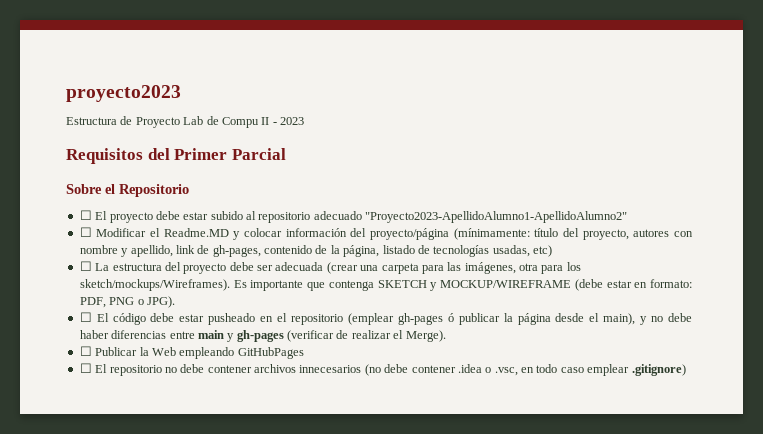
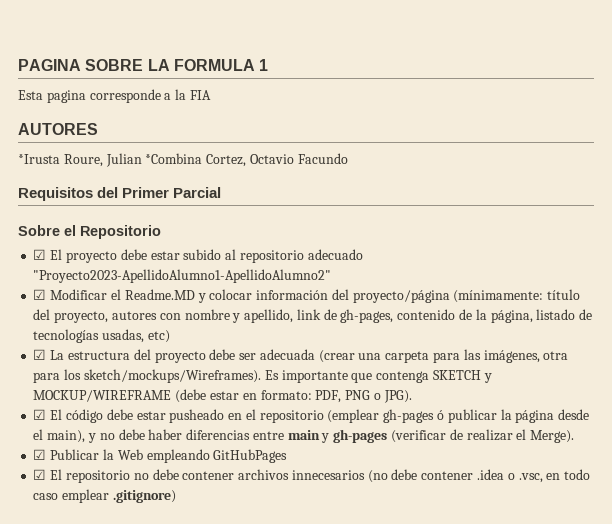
[66,85,181,102] [66,116,304,128] proyecto2023 // Estructura de Proyecto Lab de Compu II - 2023 -> [18,59,269,71] [18,89,211,103] [18,123,98,135] [18,153,348,167] PAGINA SOBRE LA FORMULA 1 // Esta pagina corresponde a la FIA // AUTORES // *Irusta Roure, Julian *Combina Cortez, Octavio Facundo
[79,210,92,220] ☐ -> [33,249,47,260] ☑
[79,227,92,237] ☐ -> [33,289,47,300] ☑
[79,261,92,271] ☐ -> [33,349,47,360] ☑
[79,312,92,322] ☐ -> [33,409,47,420] ☑
[79,346,92,356] ☐ -> [33,449,47,460] ☑
[79,363,92,373] ☐ -> [33,469,47,480] ☑

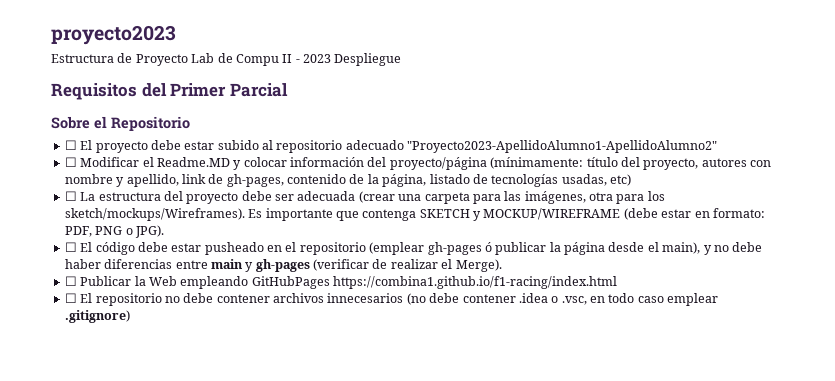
[18,59,269,71] [18,89,211,103] [18,123,98,135] [18,153,348,167] PAGINA SOBRE LA FORMULA 1 // Esta pagina corresponde a la FIA // AUTORES // *Irusta Roure, Julian *Combina Cortez, Octavio Facundo -> [51,25,176,45] [51,53,402,66] proyecto2023 // Estructura de Proyecto Lab de Compu II - 2023 Despliegue
[33,249,47,260] ☑ -> [64,140,77,150] ☐
[33,289,47,300] ☑ -> [64,157,77,167] ☐
[33,349,47,360] ☑ -> [64,191,77,201] ☐
[33,409,47,420] ☑ -> [64,242,77,252] ☐
[33,449,47,460] ☑ -> [64,276,77,286] ☐
[33,469,47,480] // ☑ -> [333,276,617,289] [64,293,77,303] https://combina1.github.io/f1-racing/index.html // ☐

